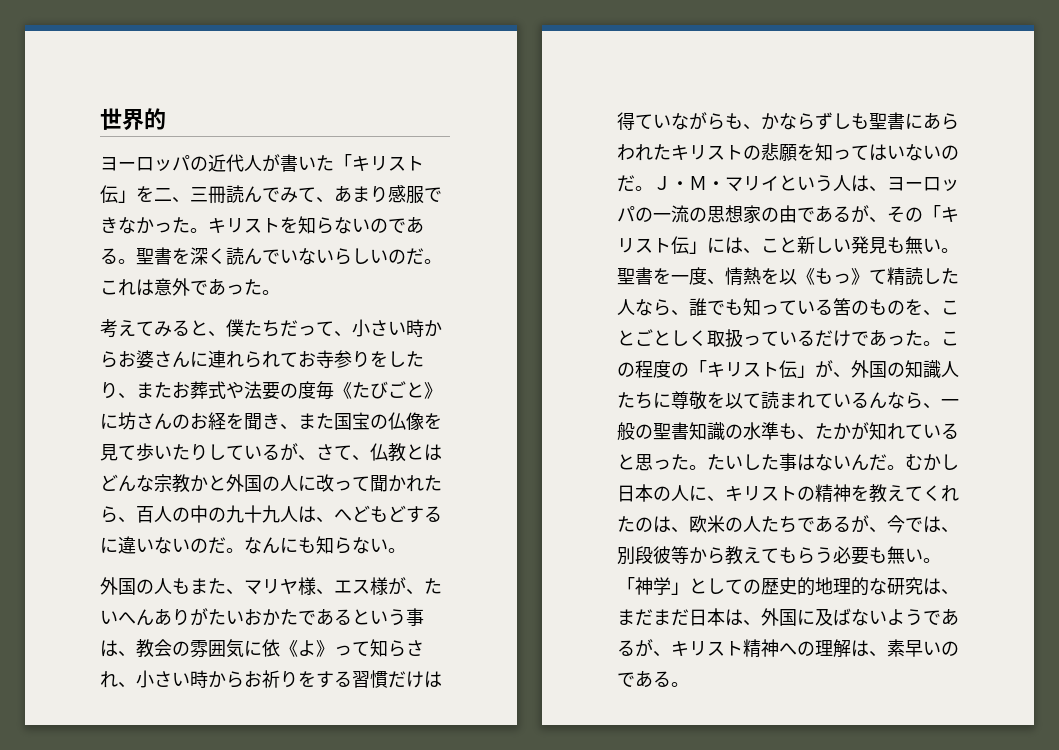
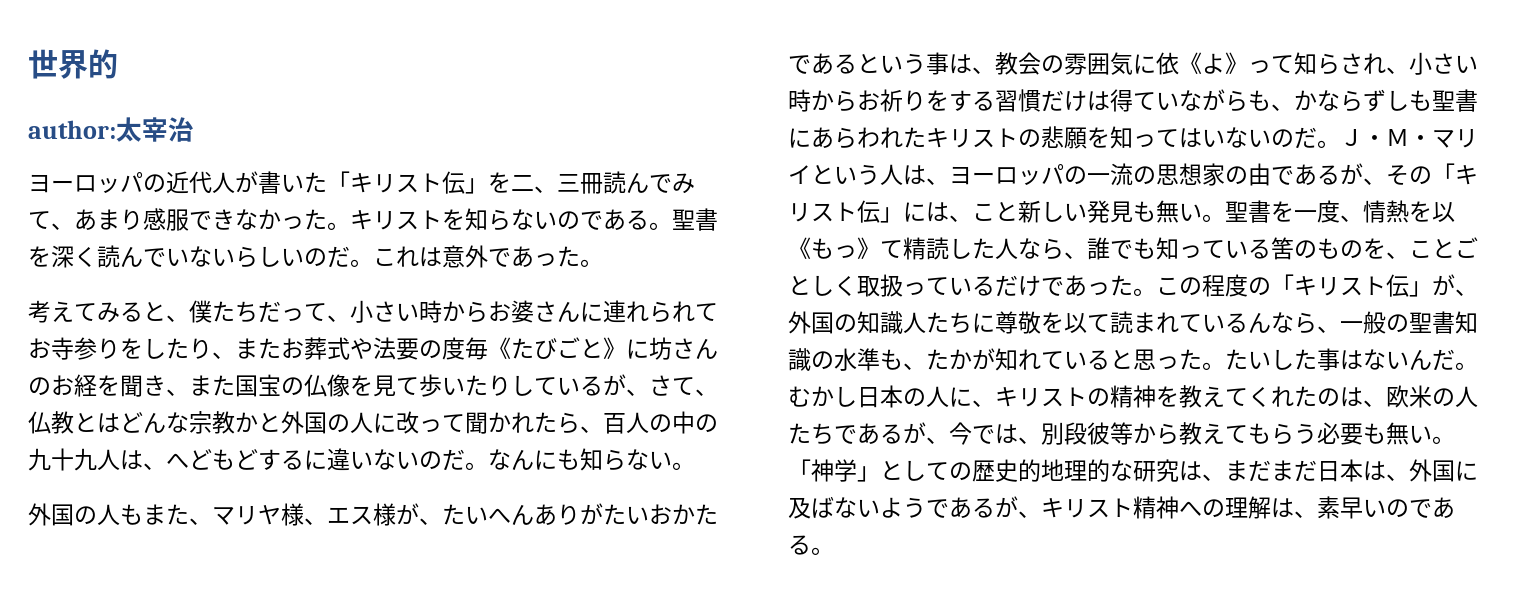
(166, 119) none -> [28,117,194,142] // author:太宰治

